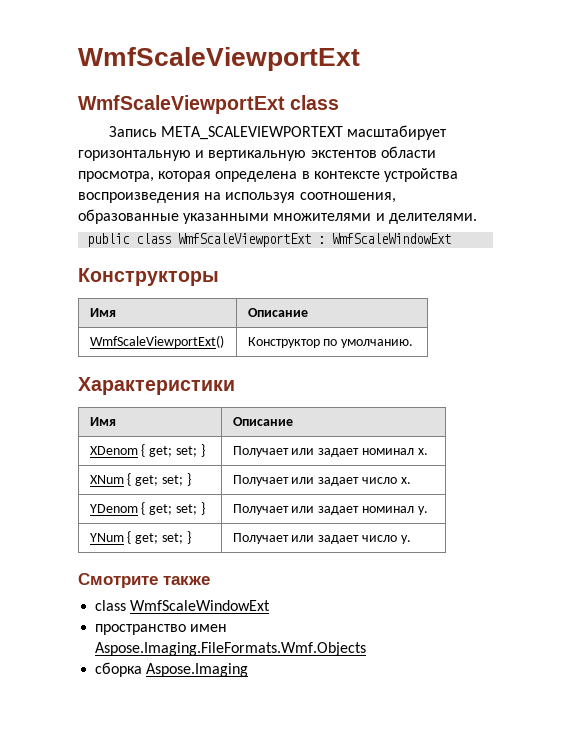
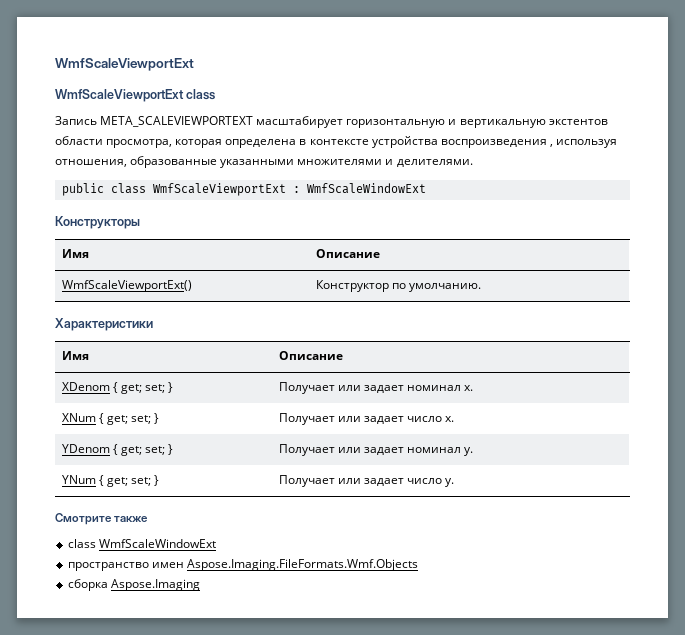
[204,192,396,203] на используя соотношения, -> [549,139,617,148] [55,159,127,167] , используя отношения,

